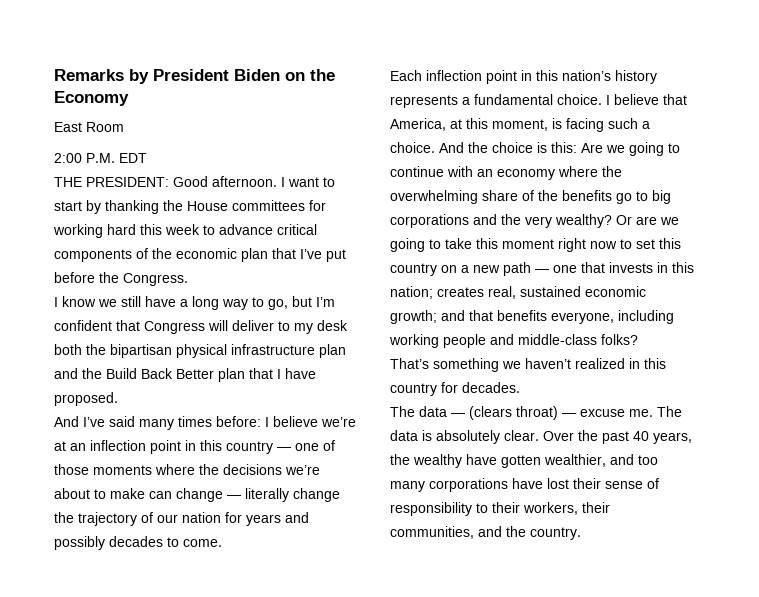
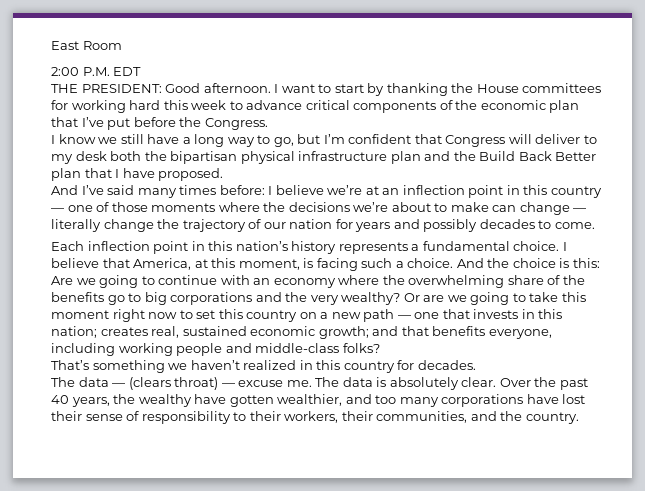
[54,69,335,84] [54,91,129,106] Remarks by President Biden on the Economy // -> (51, 45) none

